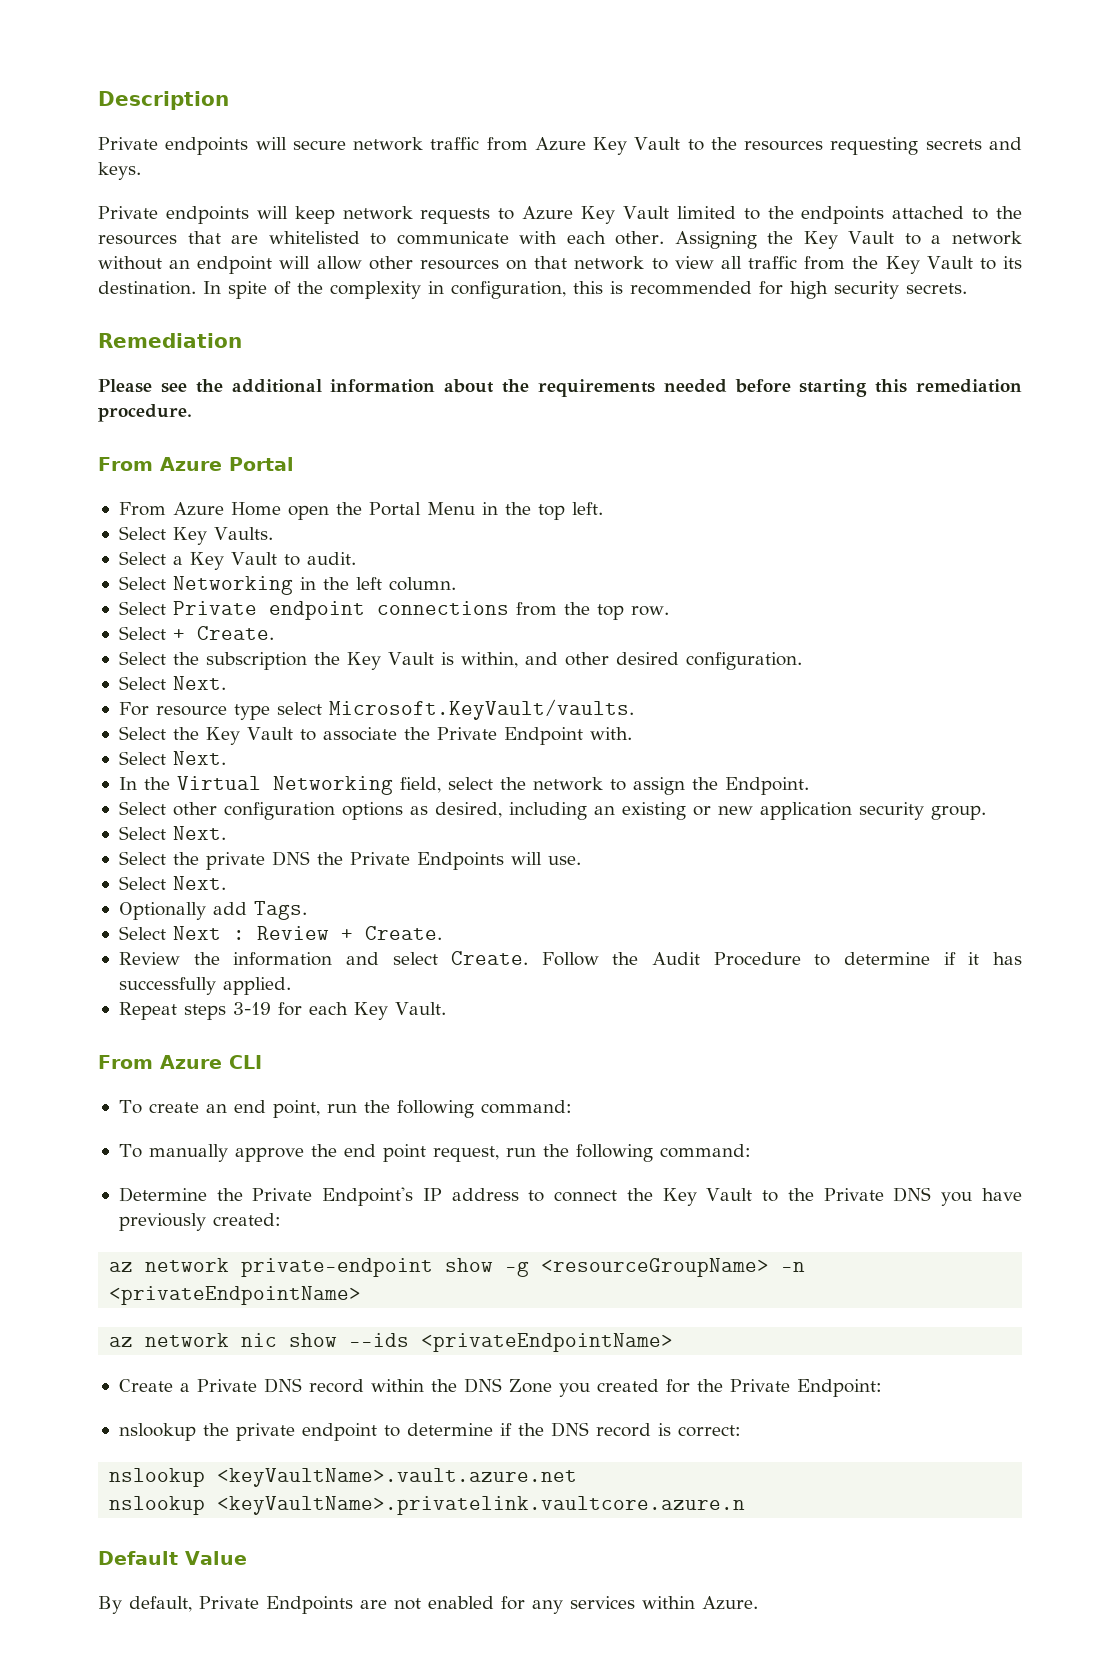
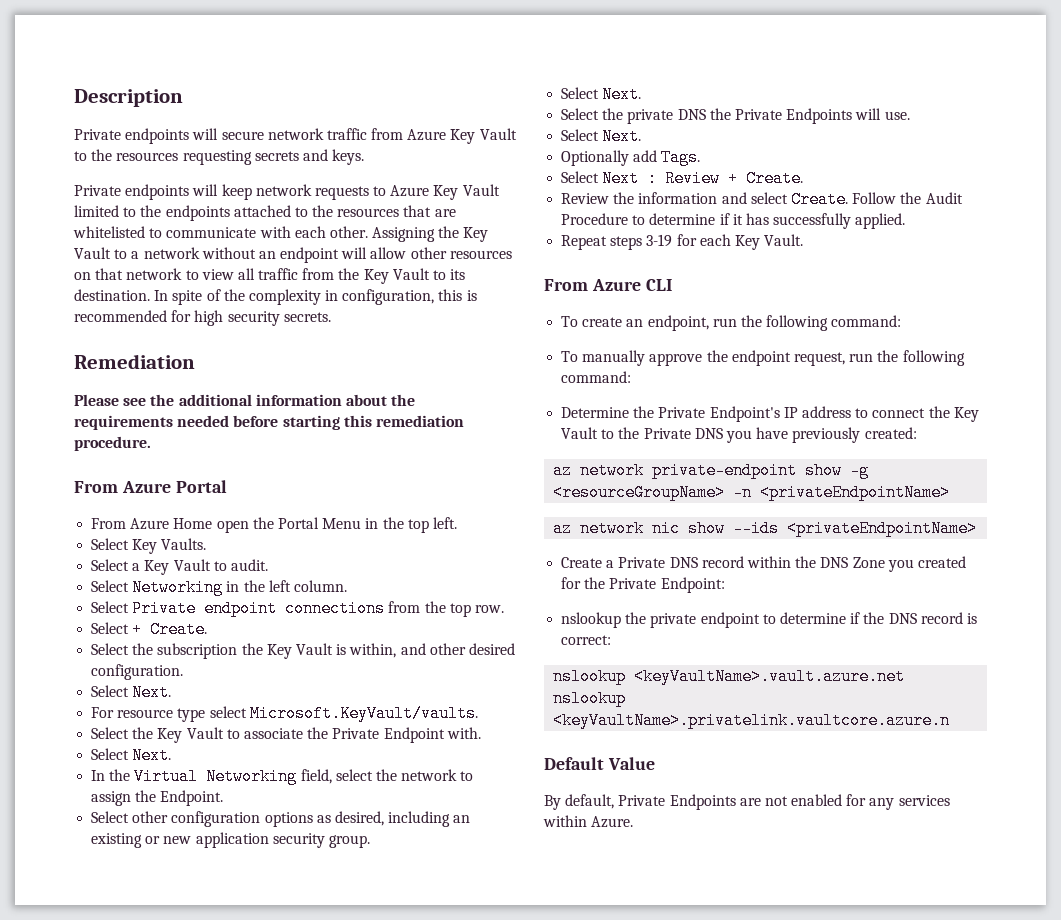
[233,1100,320,1118] end point, -> [647,315,709,331] endpoint,
[343,1144,426,1162] end point -> [731,350,791,366] endpoint

